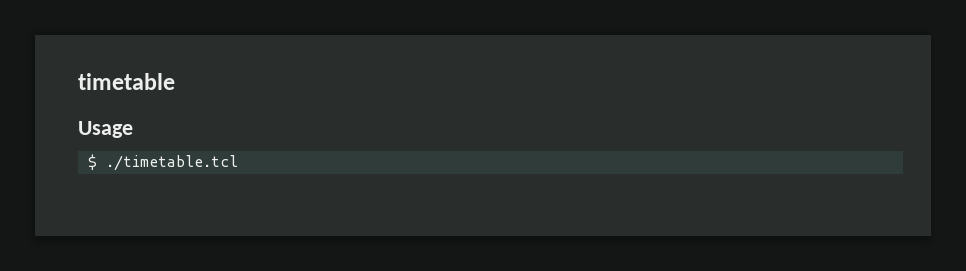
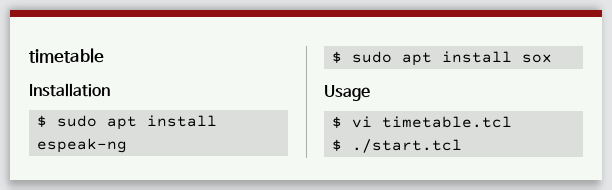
[78,121,133,138] [87,154,238,171] Usage // $ ./timetable.tcl -> [29,83,110,97] [36,115,217,130] [36,138,127,153] [331,51,552,66] [324,85,370,101] [331,116,512,128] [331,139,462,153] Installation // $ sudo apt install espeak-ng // $ sudo apt install sox // Usage // $ vi timetable.tcl // $ ./start.tcl

